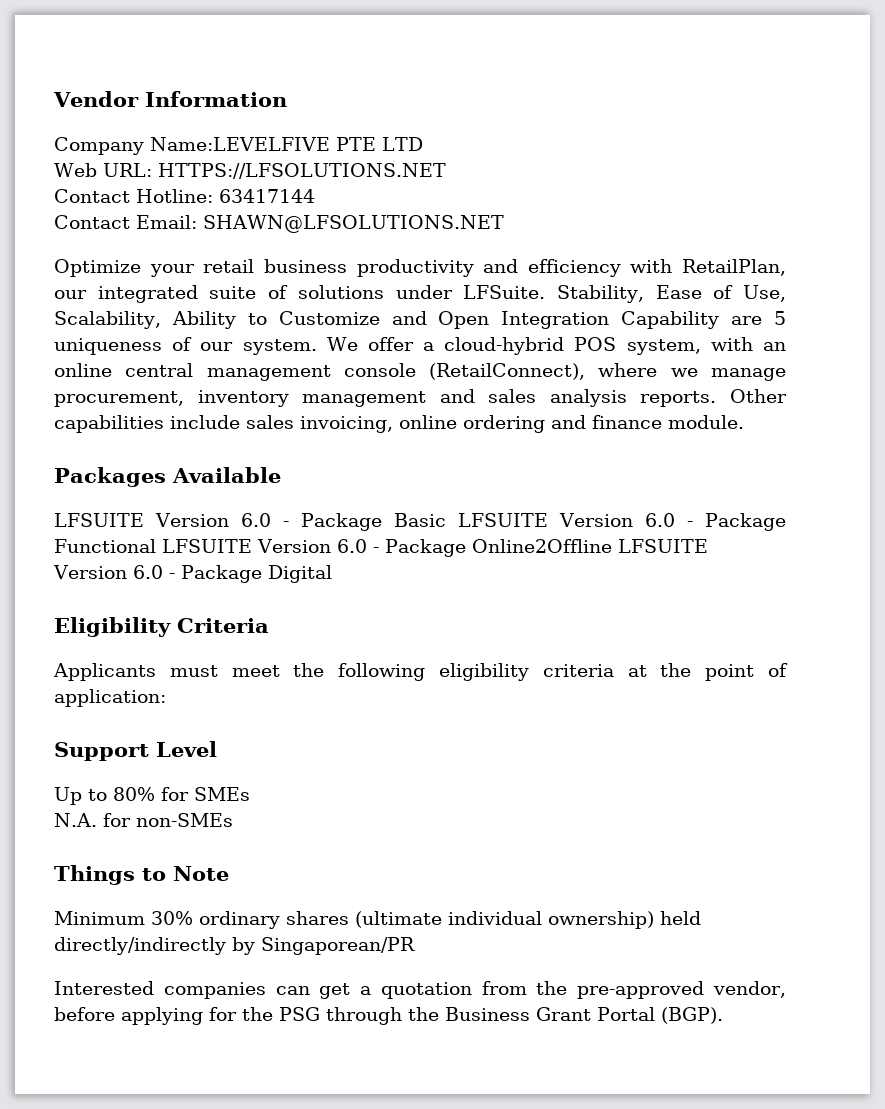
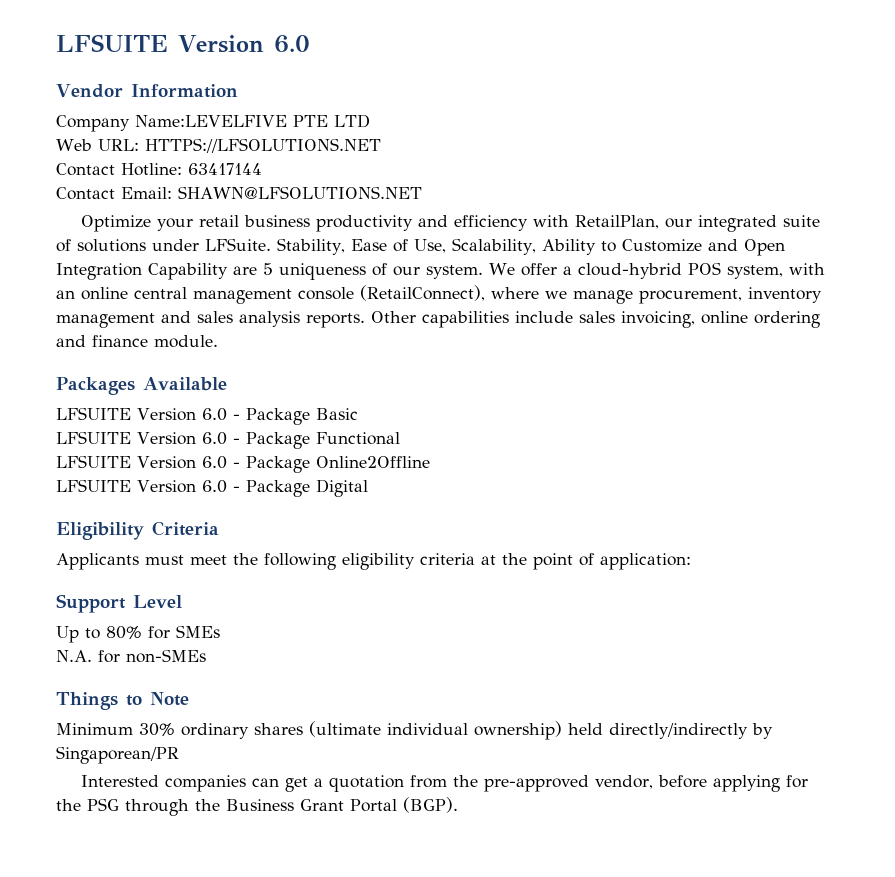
(53, 99) none -> [56,34,310,53] LFSUITE Version 6.0 //
(446, 520) none -> (358, 414) //
(156, 546) none -> (400, 438) //
(612, 546) none -> (430, 462) //

